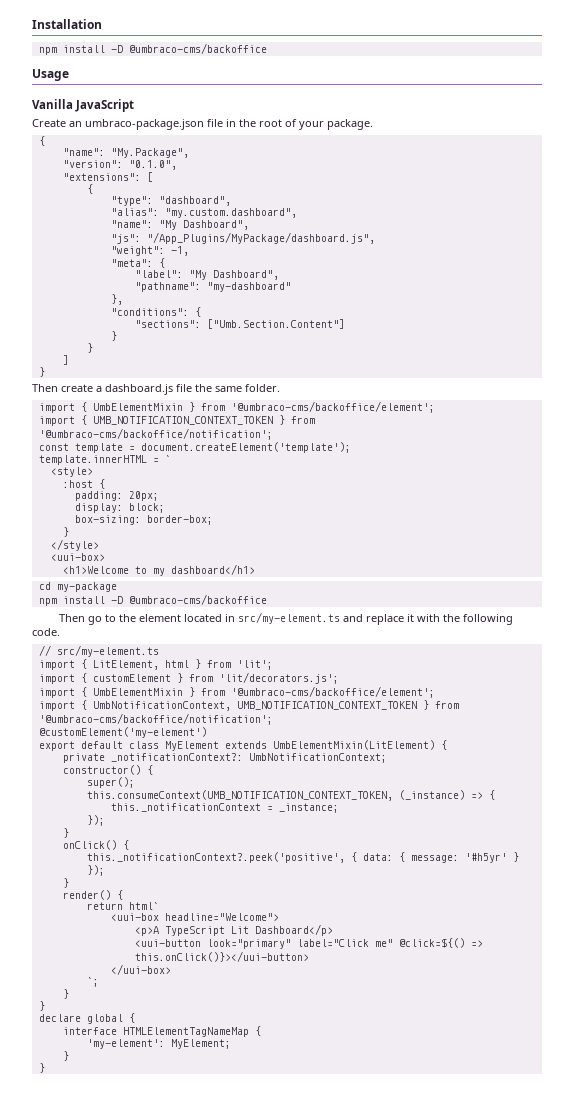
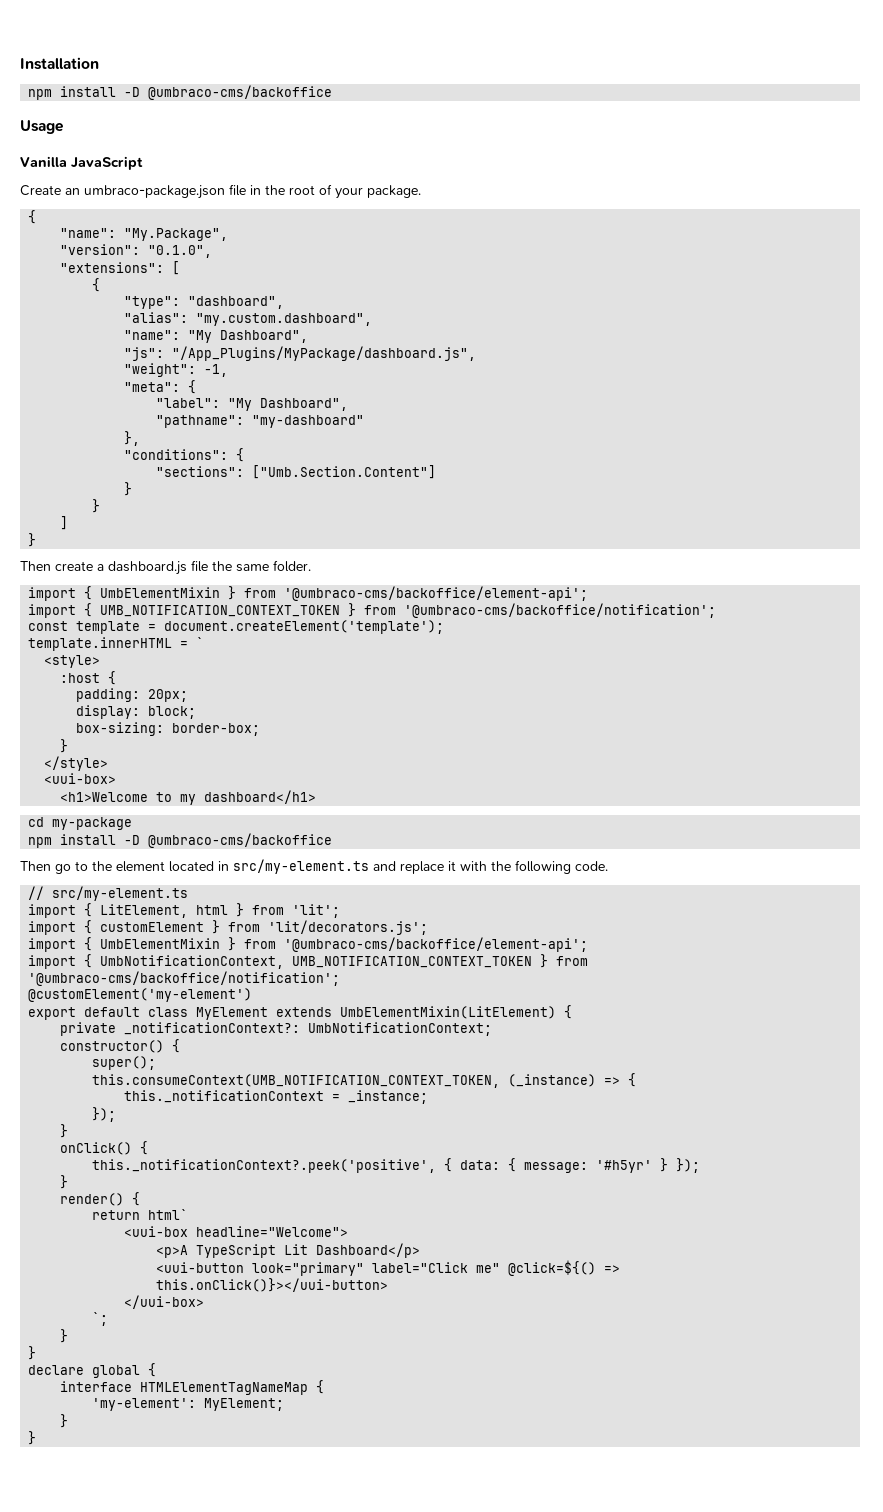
[230,401,435,413] '@umbraco-cms/backoffice/element'; -> [284,586,589,601] '@umbraco-cms/backoffice/element-api';
[230,686,435,698] '@umbraco-cms/backoffice/element'; -> [284,937,589,952] '@umbraco-cms/backoffice/element-api';

